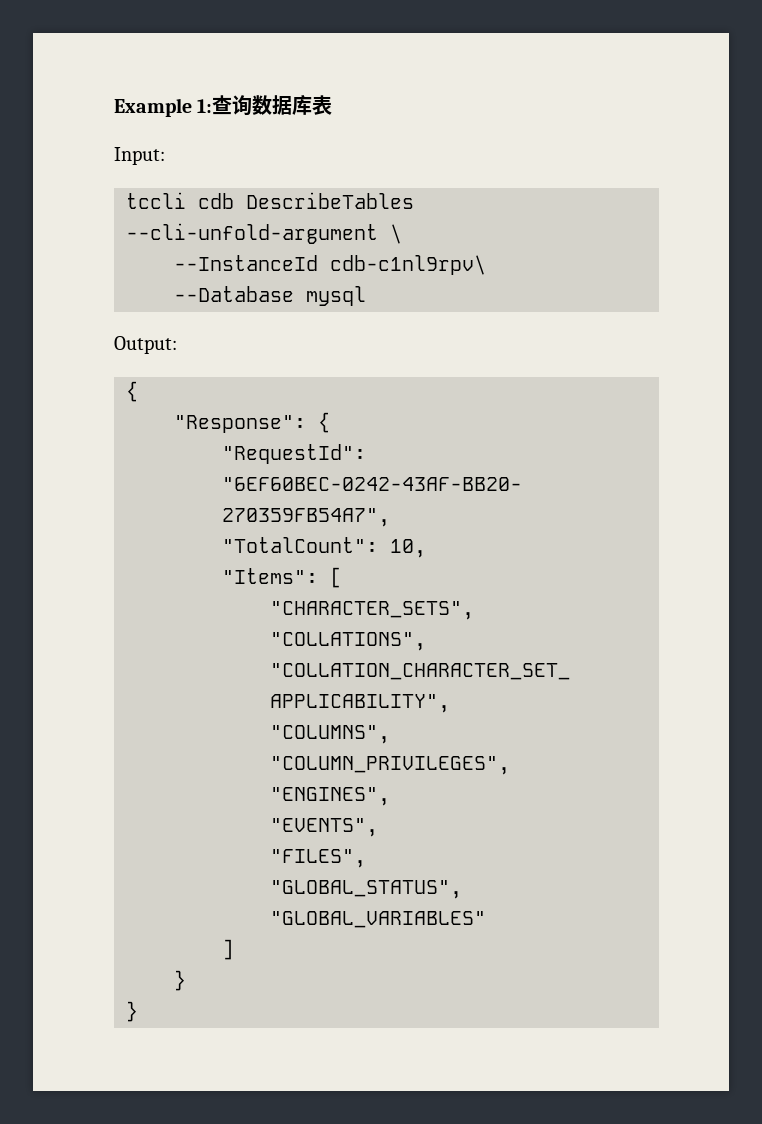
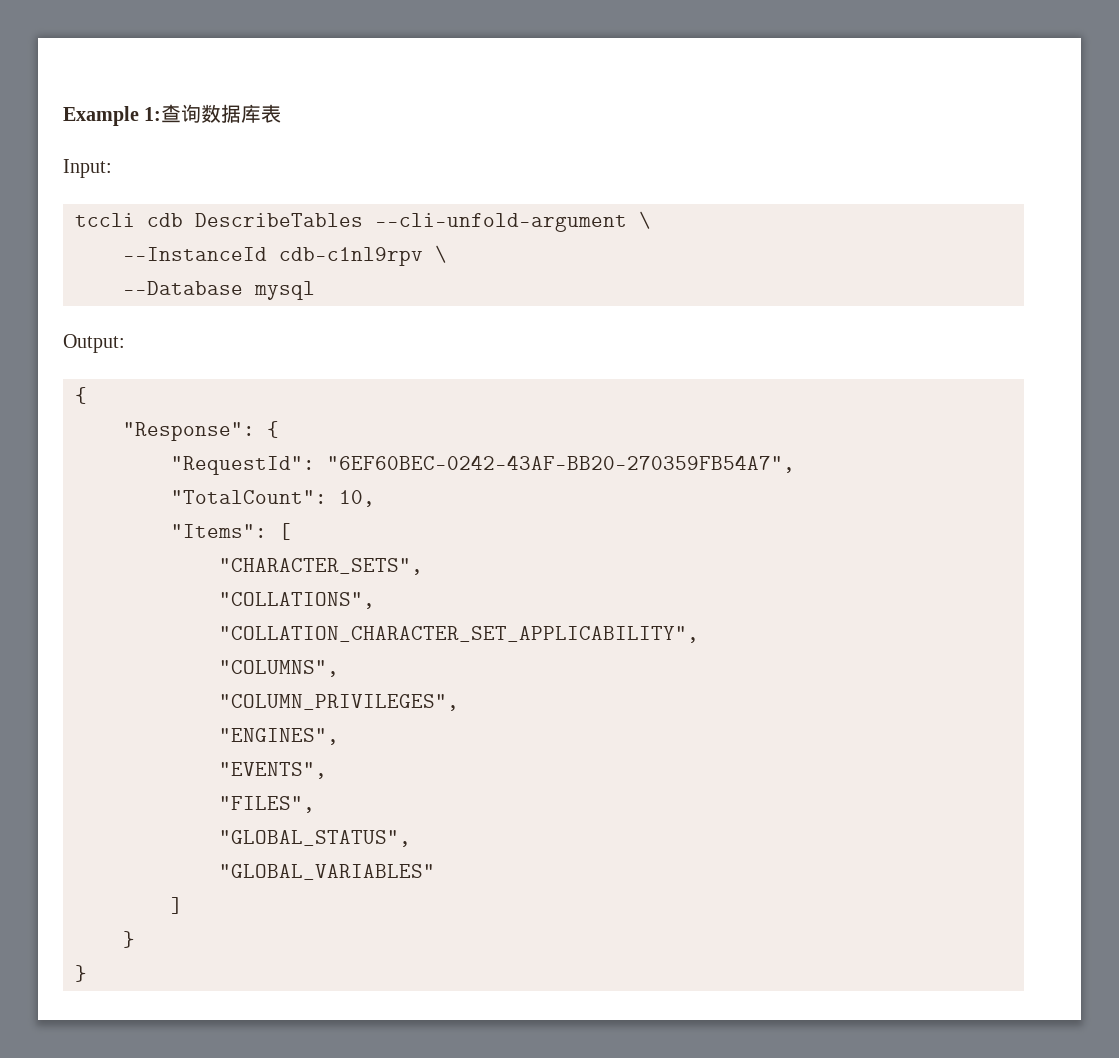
[330,255,486,275] cdb-c1nl9rpv\ -> [279,245,447,266] cdb-c1nl9rpv \

